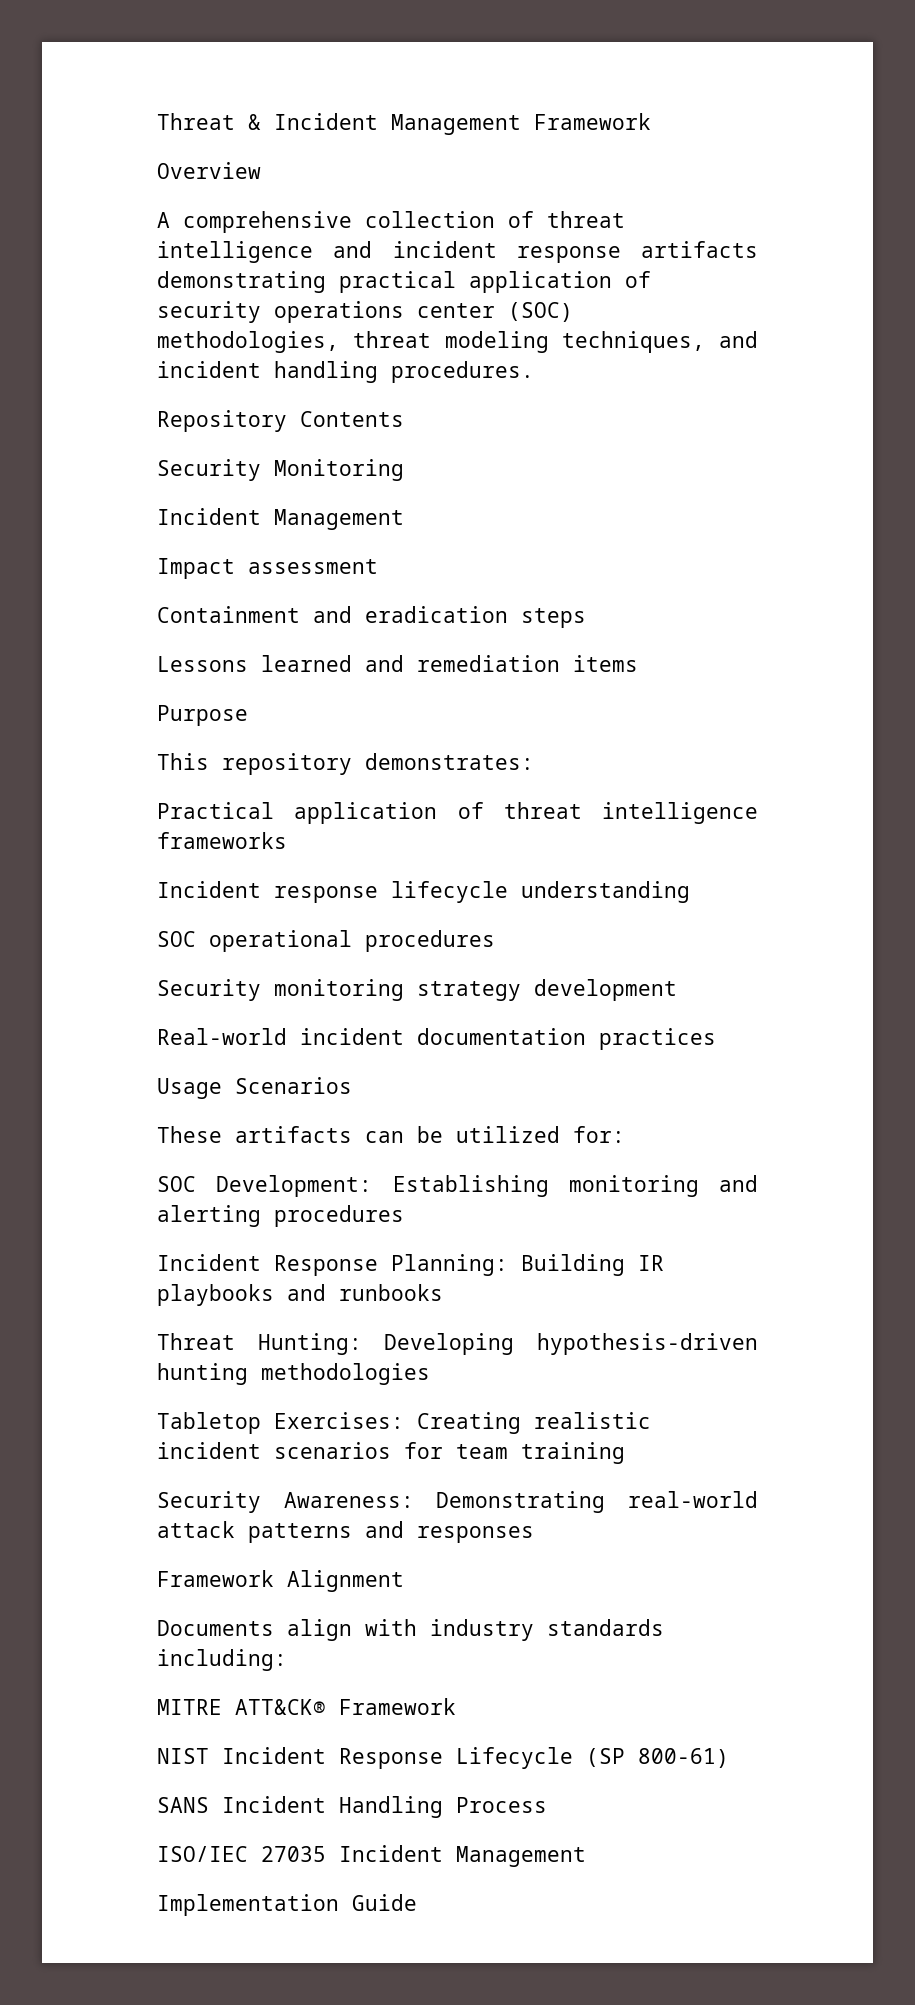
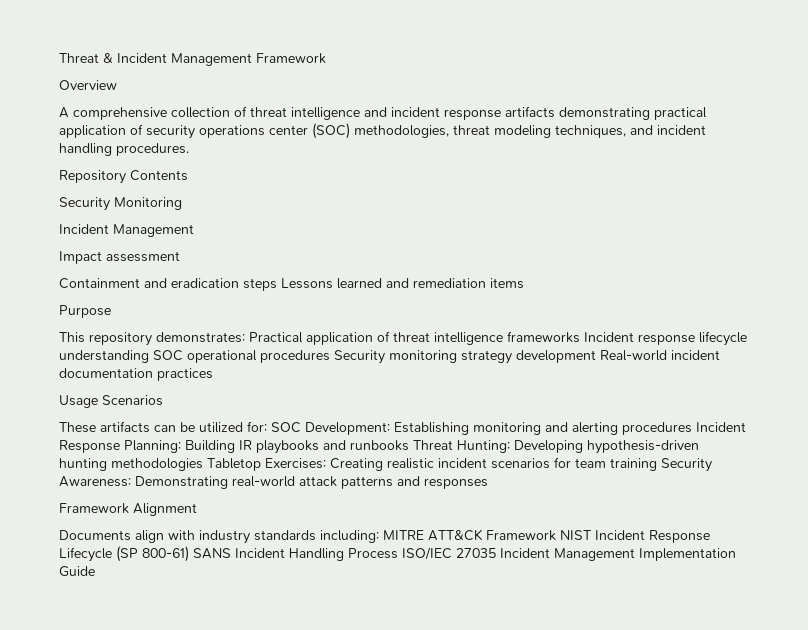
(586, 618) // -> (277, 284) none
(534, 761) // -> (245, 337) none
(287, 840) // -> (580, 337) none
(690, 892) // -> (149, 356) none
(495, 941) // -> (330, 356) none
(677, 990) // -> (596, 356) none
(625, 1134) // -> (267, 426) none
(404, 1216) // -> (692, 428) none
(443, 1292) // -> (409, 445) none
(430, 1374) // -> (203, 464) none
(625, 1453) // -> (657, 464) none
[157,1698,456,1715] // MITRE ATT&CK® Framework // -> [383,529,556,541] MITRE ATT&CK Framework
(729, 1758) // -> (189, 554) none
(547, 1805) // -> (398, 553) none
(586, 1856) // -> (635, 554) none

